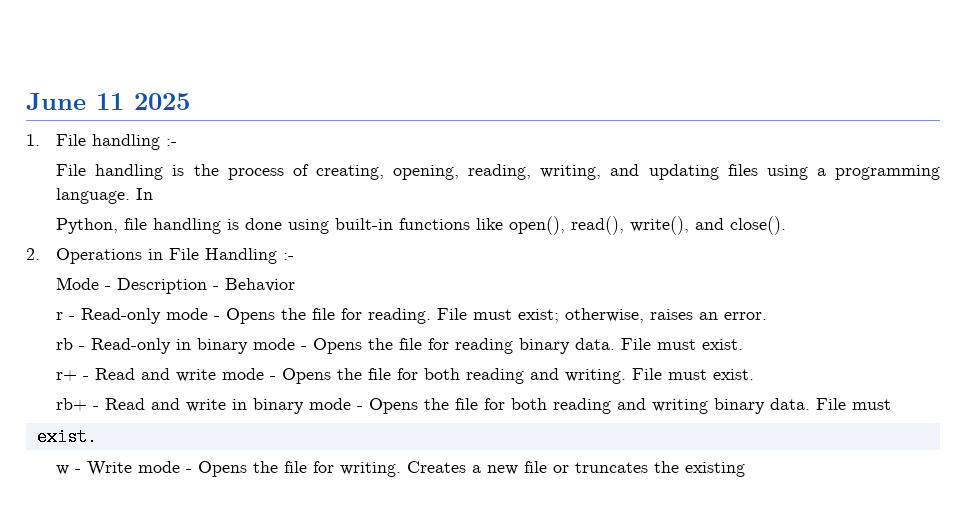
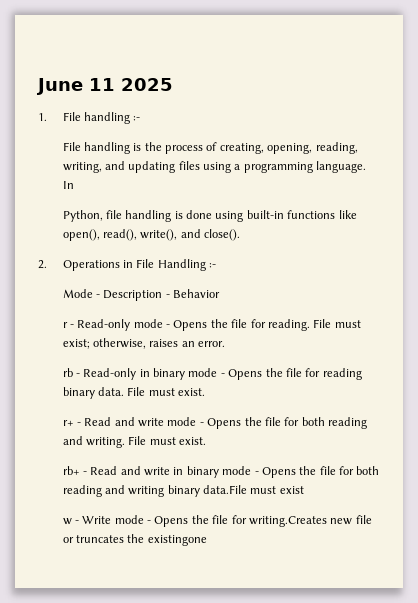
[770,398,892,410] [36,428,97,446] data. File must // exist. -> [203,485,304,494] data.File must exist
[340,461,482,477] writing. Creates a -> [248,516,327,527] writing.Creates
[685,462,746,477] existing -> [147,535,207,546] existingone

